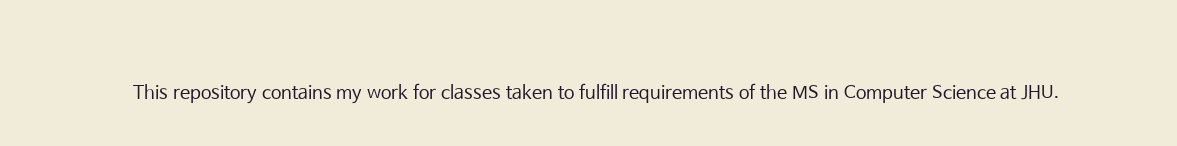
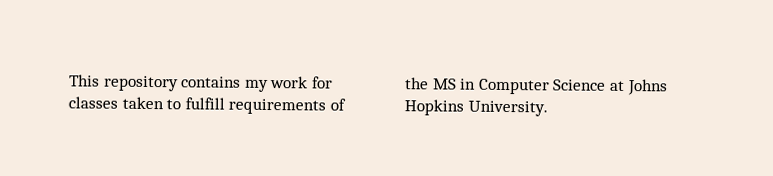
[1021,85,1060,100] JHU. -> [626,79,668,96] [404,99,548,117] Johns Hopkins University.

